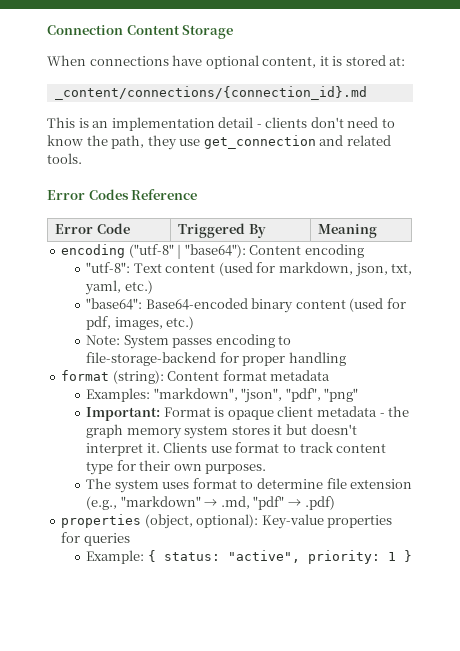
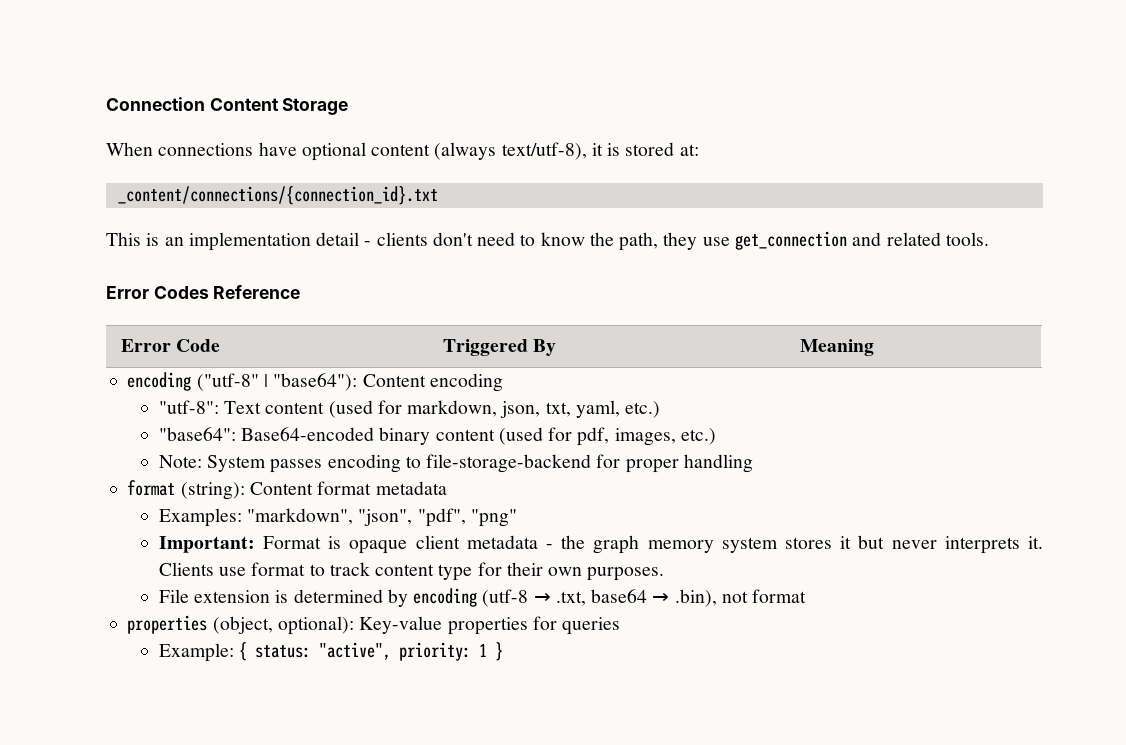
[262,56,317,68] content, -> [371,142,587,160] content (always text/utf-8),
[54,86,367,100] _content/connections/{connection_id}.md -> [117,186,438,205] _content/connections/{connection_id}.txt
[310,424,357,435] [86,443,144,456] doesn't interpret -> [891,536,1020,554] never interprets
[86,478,413,493] [86,496,335,510] The system uses format to determine file extension (e.g., "markdown" → .md, "pdf" → .pdf) -> [158,588,807,607] File extension is determined by encoding (utf-8 → .txt, base64 → .bin), not format

